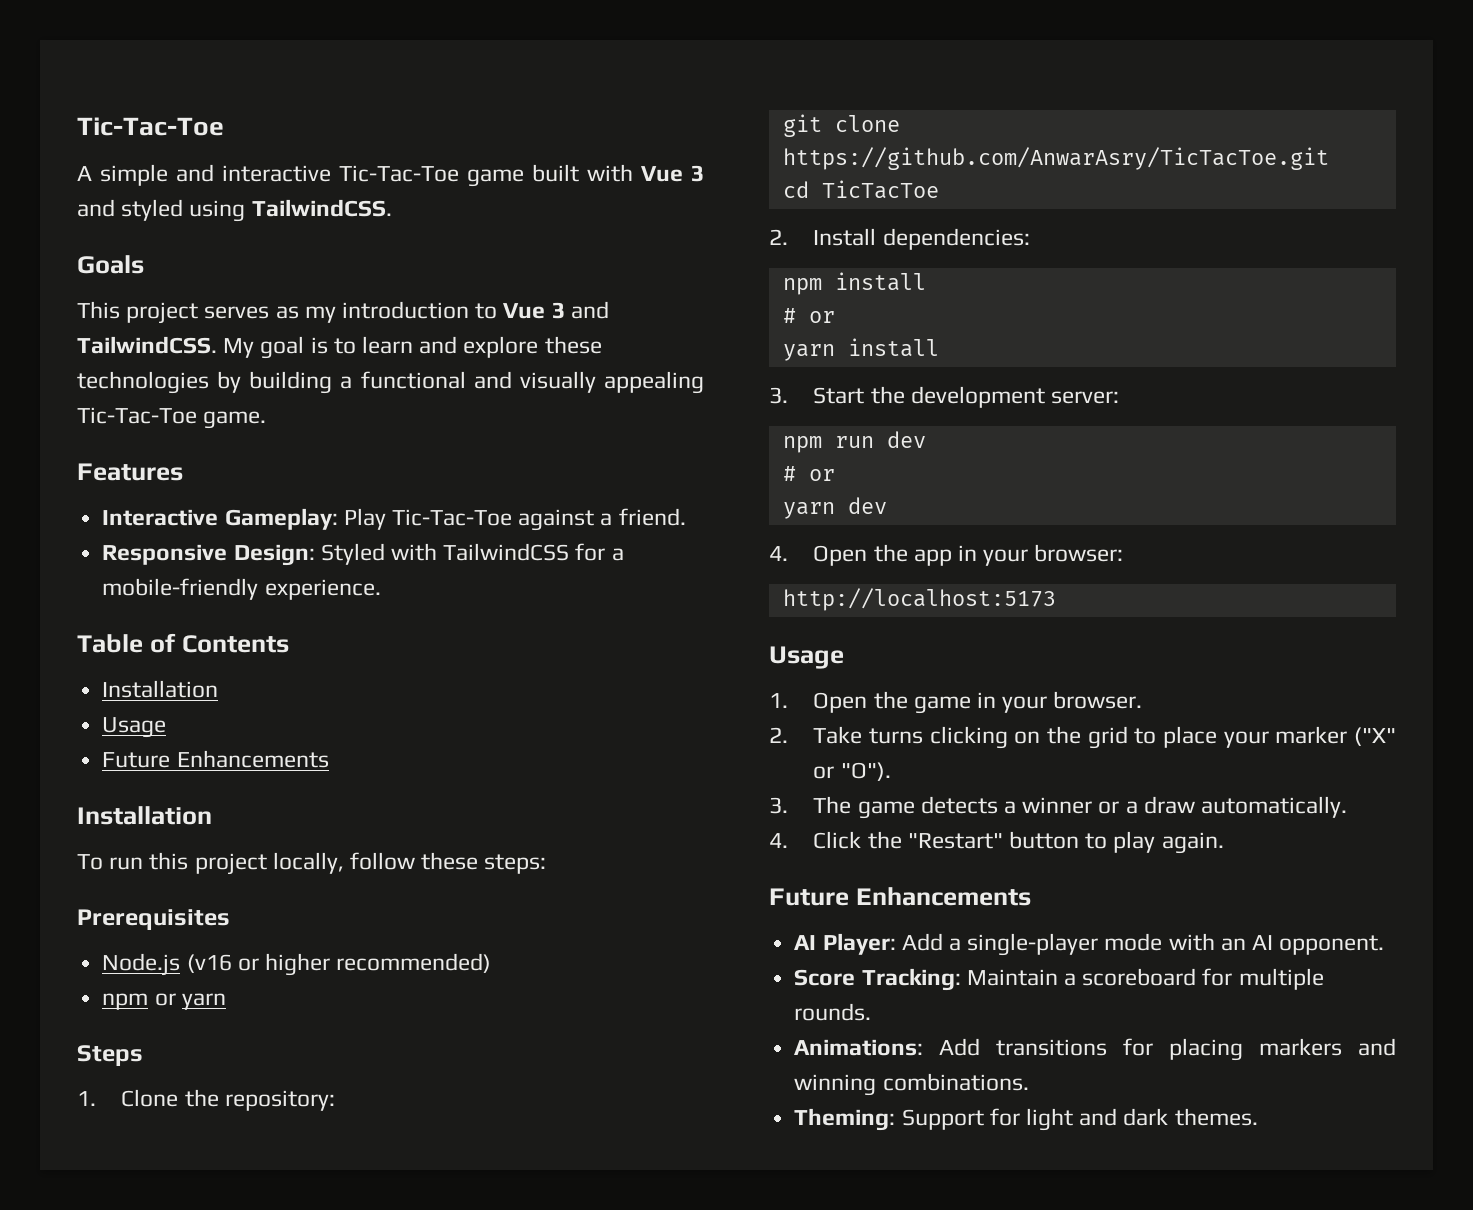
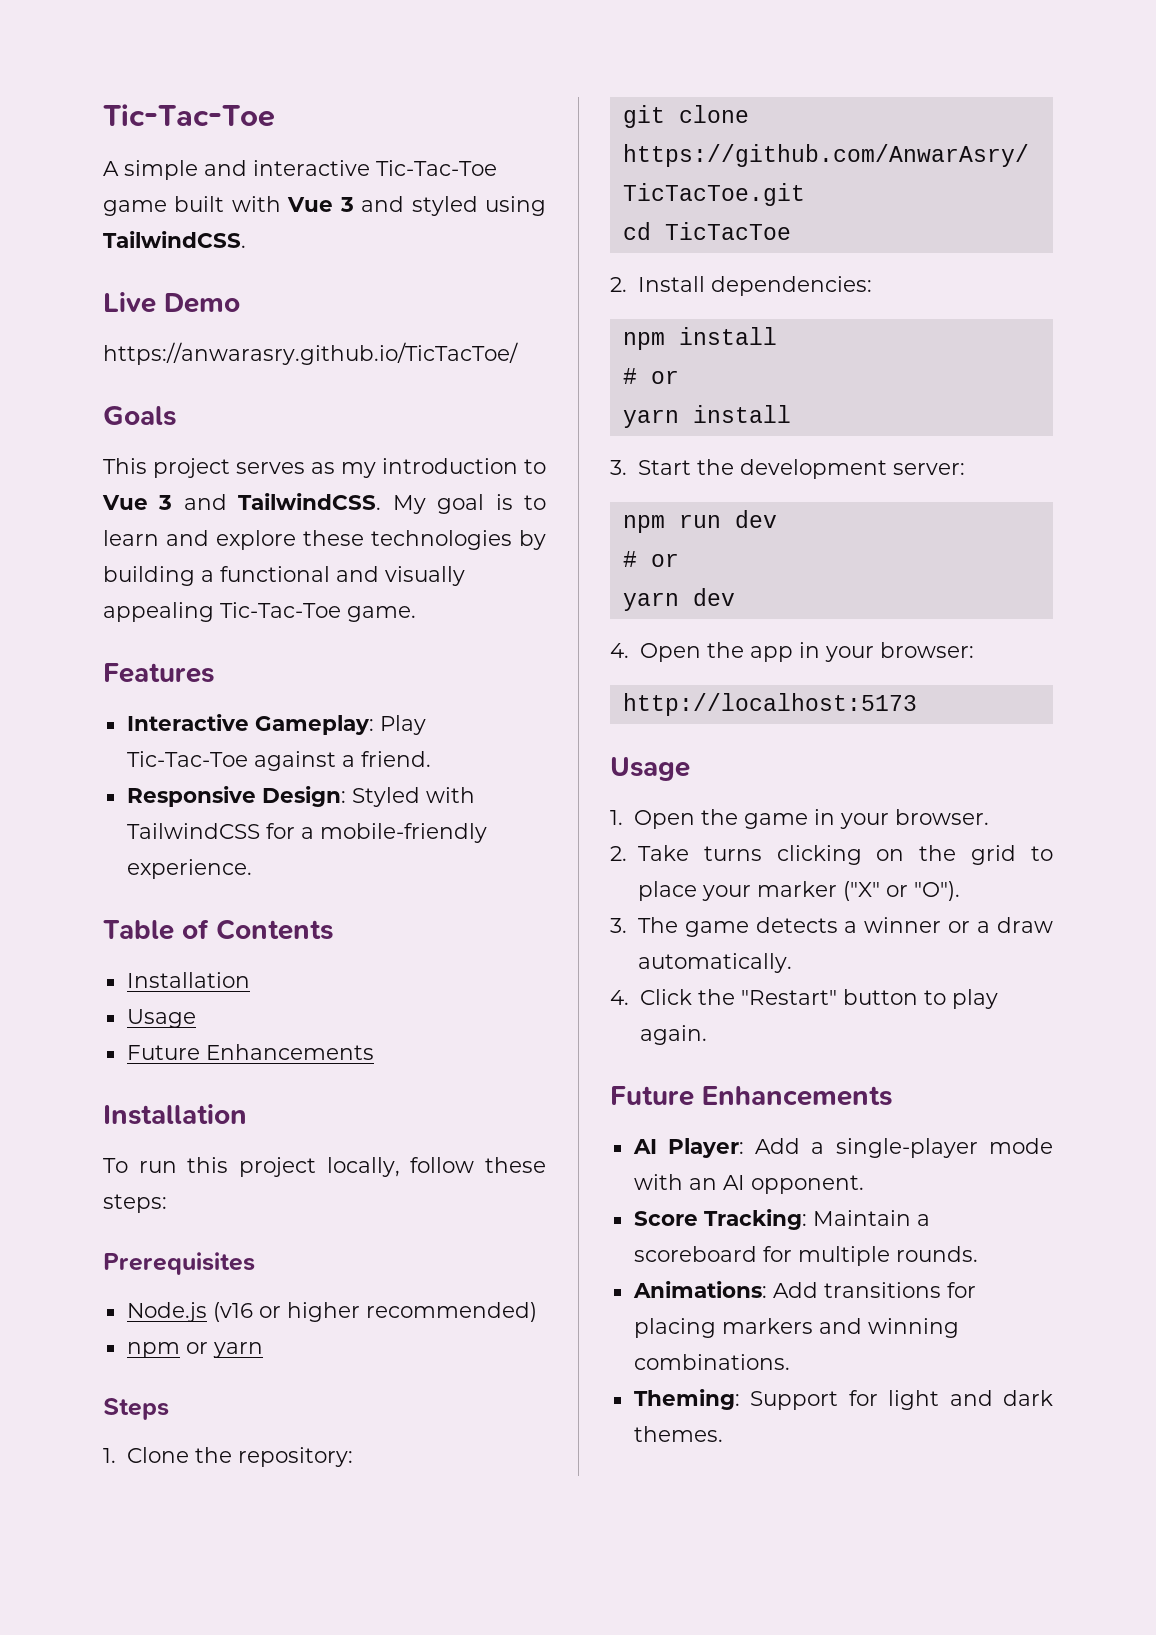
(392, 208) none -> [103,292,240,313] [103,342,518,365] // Live Demo // https://anwarasry.github.io/TicTacToe/

